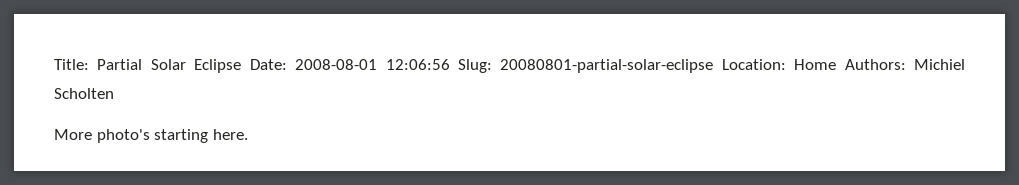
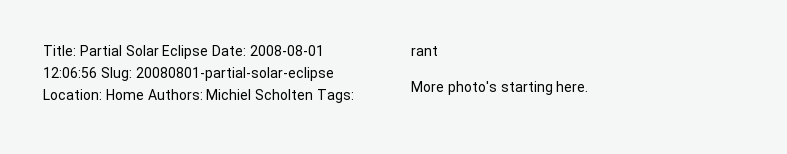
(114, 93) none -> [316,89,354,103] [411,46,438,56] Tags: rant

